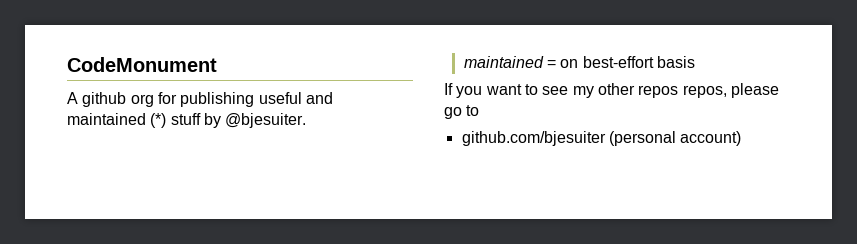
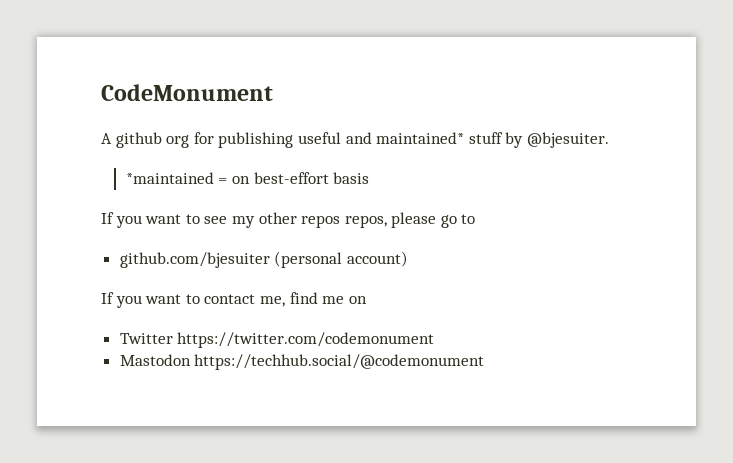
[67,113,167,128] maintained (*) -> [376,132,465,144] maintained*
[463,56,544,68] maintained -> [125,172,214,184] *maintained
(742, 138) none -> [101,292,367,308] [119,332,435,348] [119,354,485,370] // If you want to contact me, find me on // Twitter https://twitter.com/codemonument // Mastodon https://techhub.social/@codemonument

